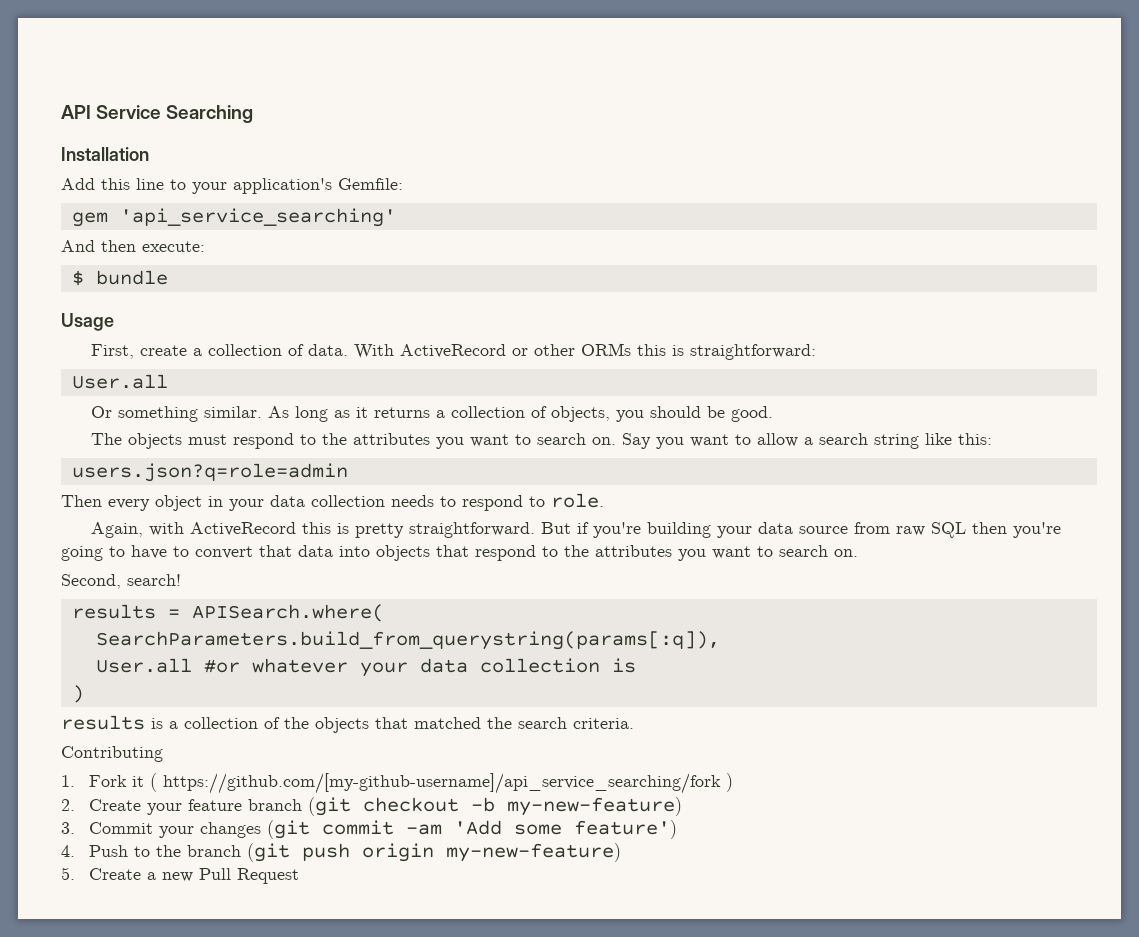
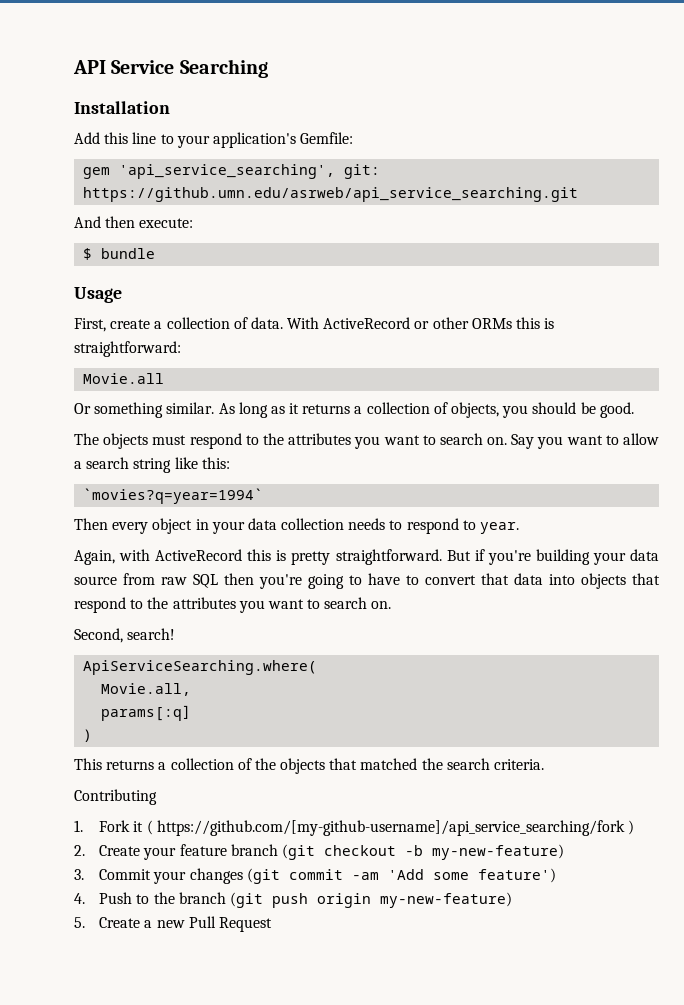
[119,208,396,227] 'api_service_searching' -> [119,164,381,179] [83,187,579,202] 'api_service_searching', git: https://github.umn.edu/asrweb/api_service_searching.git
[71,374,168,389] User.all -> [83,373,165,384] Movie.all
[71,463,348,482] users.json?q=role=admin -> [83,488,264,504] `movies?q=year=1994`
[551,493,604,508] role. -> [480,522,520,534] year.
[71,604,384,622] [95,631,720,650] [95,658,636,677] [71,685,84,703] [61,715,163,730] results = APISearch.where( // SearchParameters.build_from_querystring(params[:q]), // User.all #or whatever your data collection is // ) // results is -> [83,660,318,675] [101,683,192,696] [101,705,192,721] [83,729,93,742] [74,758,155,770] ApiServiceSearching.where( // Movie.all, // params[:q] // ) // This returns

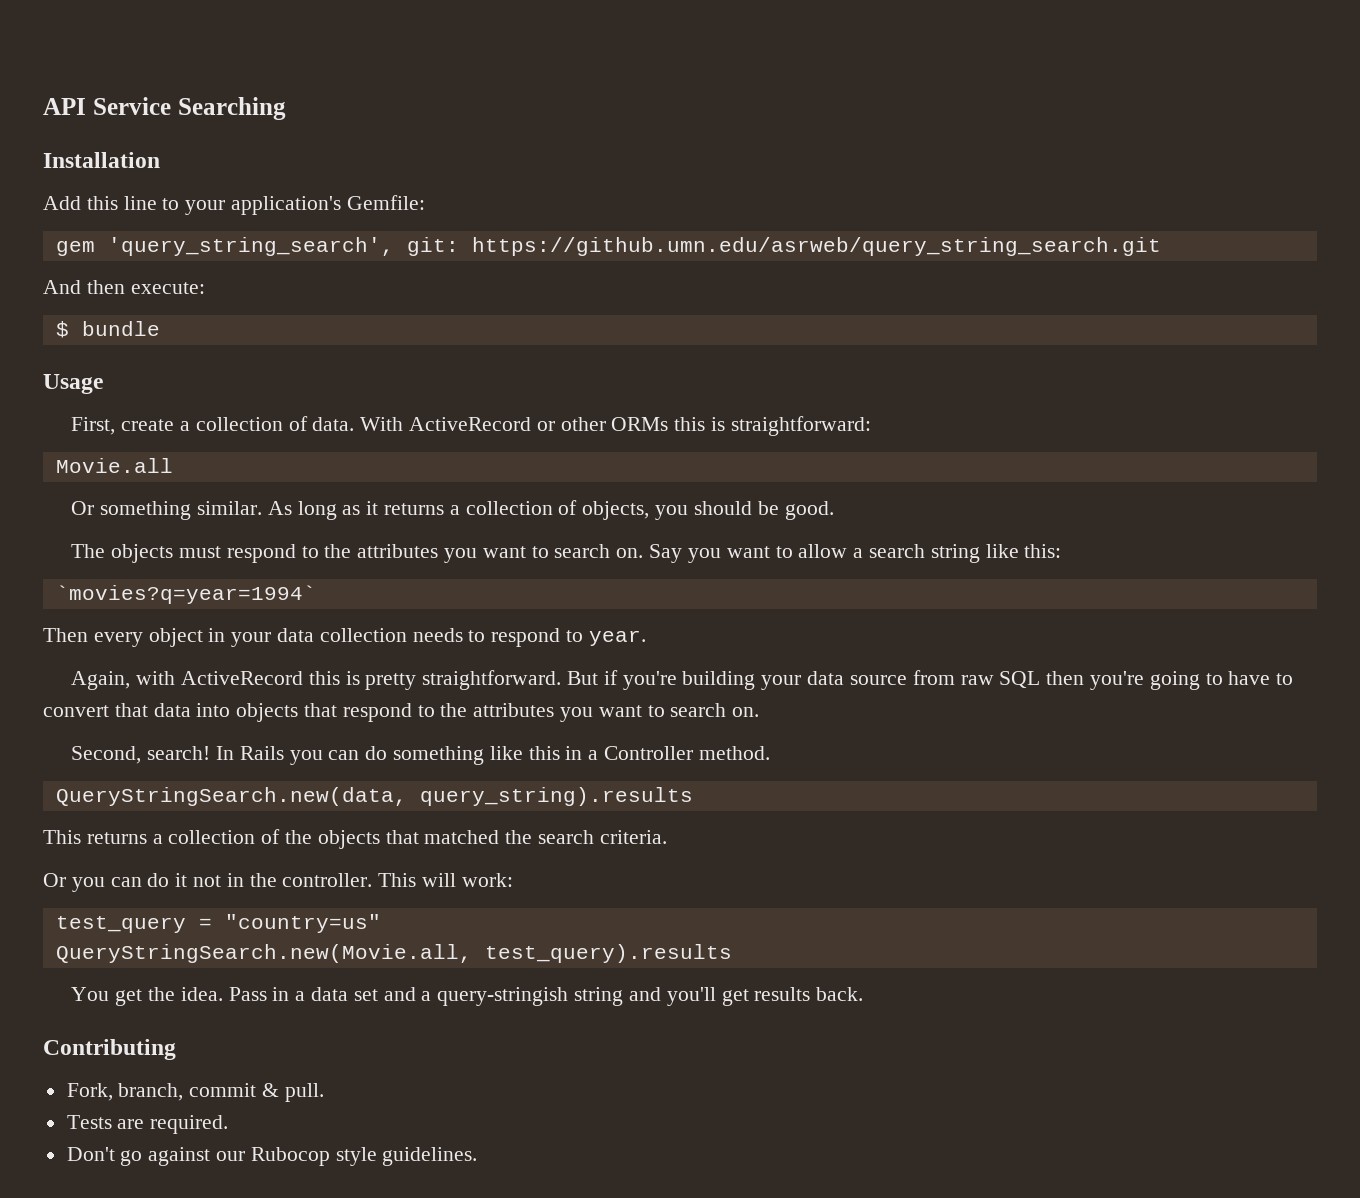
[119,164,381,179] [83,187,579,202] 'api_service_searching', git: https://github.umn.edu/asrweb/api_service_searching.git -> [107,237,1161,256] 'query_string_search', git: https://github.umn.edu/asrweb/query_string_search.git
[83,660,318,675] [101,683,192,696] [101,705,192,721] [83,729,93,742] // ApiServiceSearching.where( // Movie.all, // params[:q] // ) -> [216,746,770,765] [55,787,693,806] In Rails you can do something like this in a Controller method. // QueryStringSearch.new(data, query_string).results
[74,789,157,805] [74,820,635,836] [74,844,565,860] [74,868,556,884] [74,892,513,908] [74,916,273,932] Contributing // 1. Fork it ( https://github.com/[my-github-username]/api_service_searching/fork ) // 2. Create your feature branch (git checkout -b my-new-feature) // 3. Commit your changes (git commit -am 'Add some feature') // 4. Push to the branch (git push origin my-new-feature) // 5. Create a new Pull Request -> [43,873,513,892] [55,914,381,933] [55,944,732,963] [71,987,864,1006] [43,1039,176,1060] [66,1083,324,1102] [66,1115,229,1134] [66,1147,478,1166] Or you can do it not in the controller. This will work: // test_query = "country=us" // QueryStringSearch.new(Movie.all, test_query).results // You get the idea. Pass in a data set and a query-stringish string and you'll get results back. // Contributing // Fork, branch, commit & pull. // Tests are required. // Don't go against our Rubocop style guidelines.

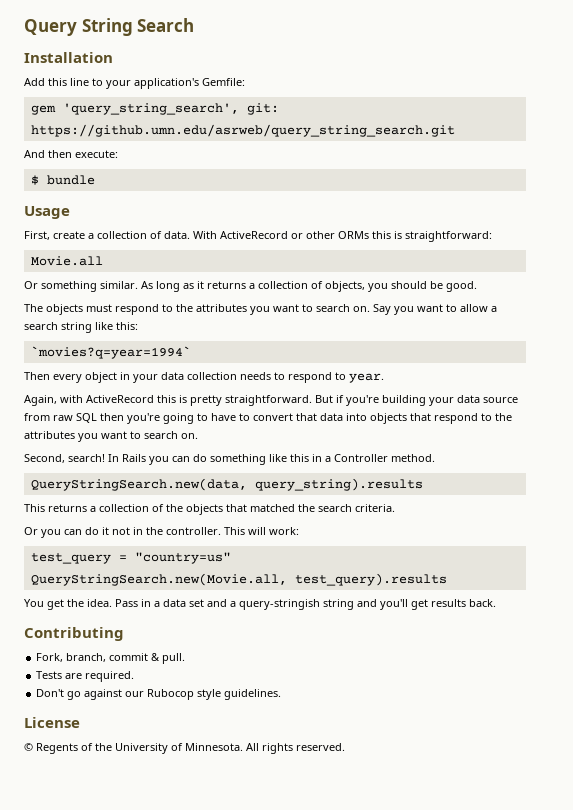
[43,97,286,120] API Service Searching -> [24,18,195,36] Query String Search
(478, 1156) none -> [24,717,80,728] [24,743,345,754] // License // © Regents of the University of Minnesota. All rights reserved.

